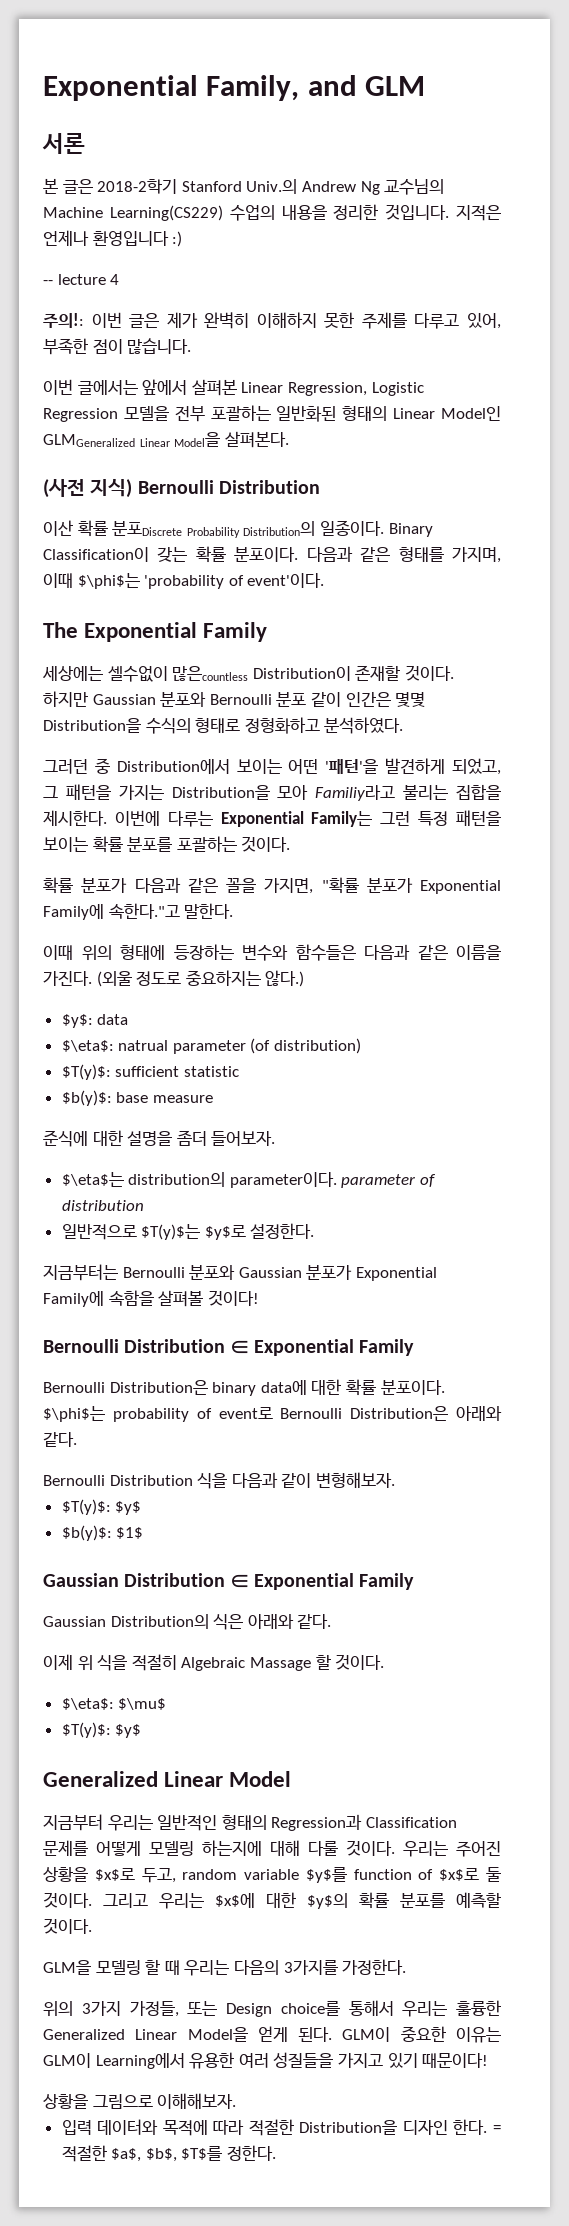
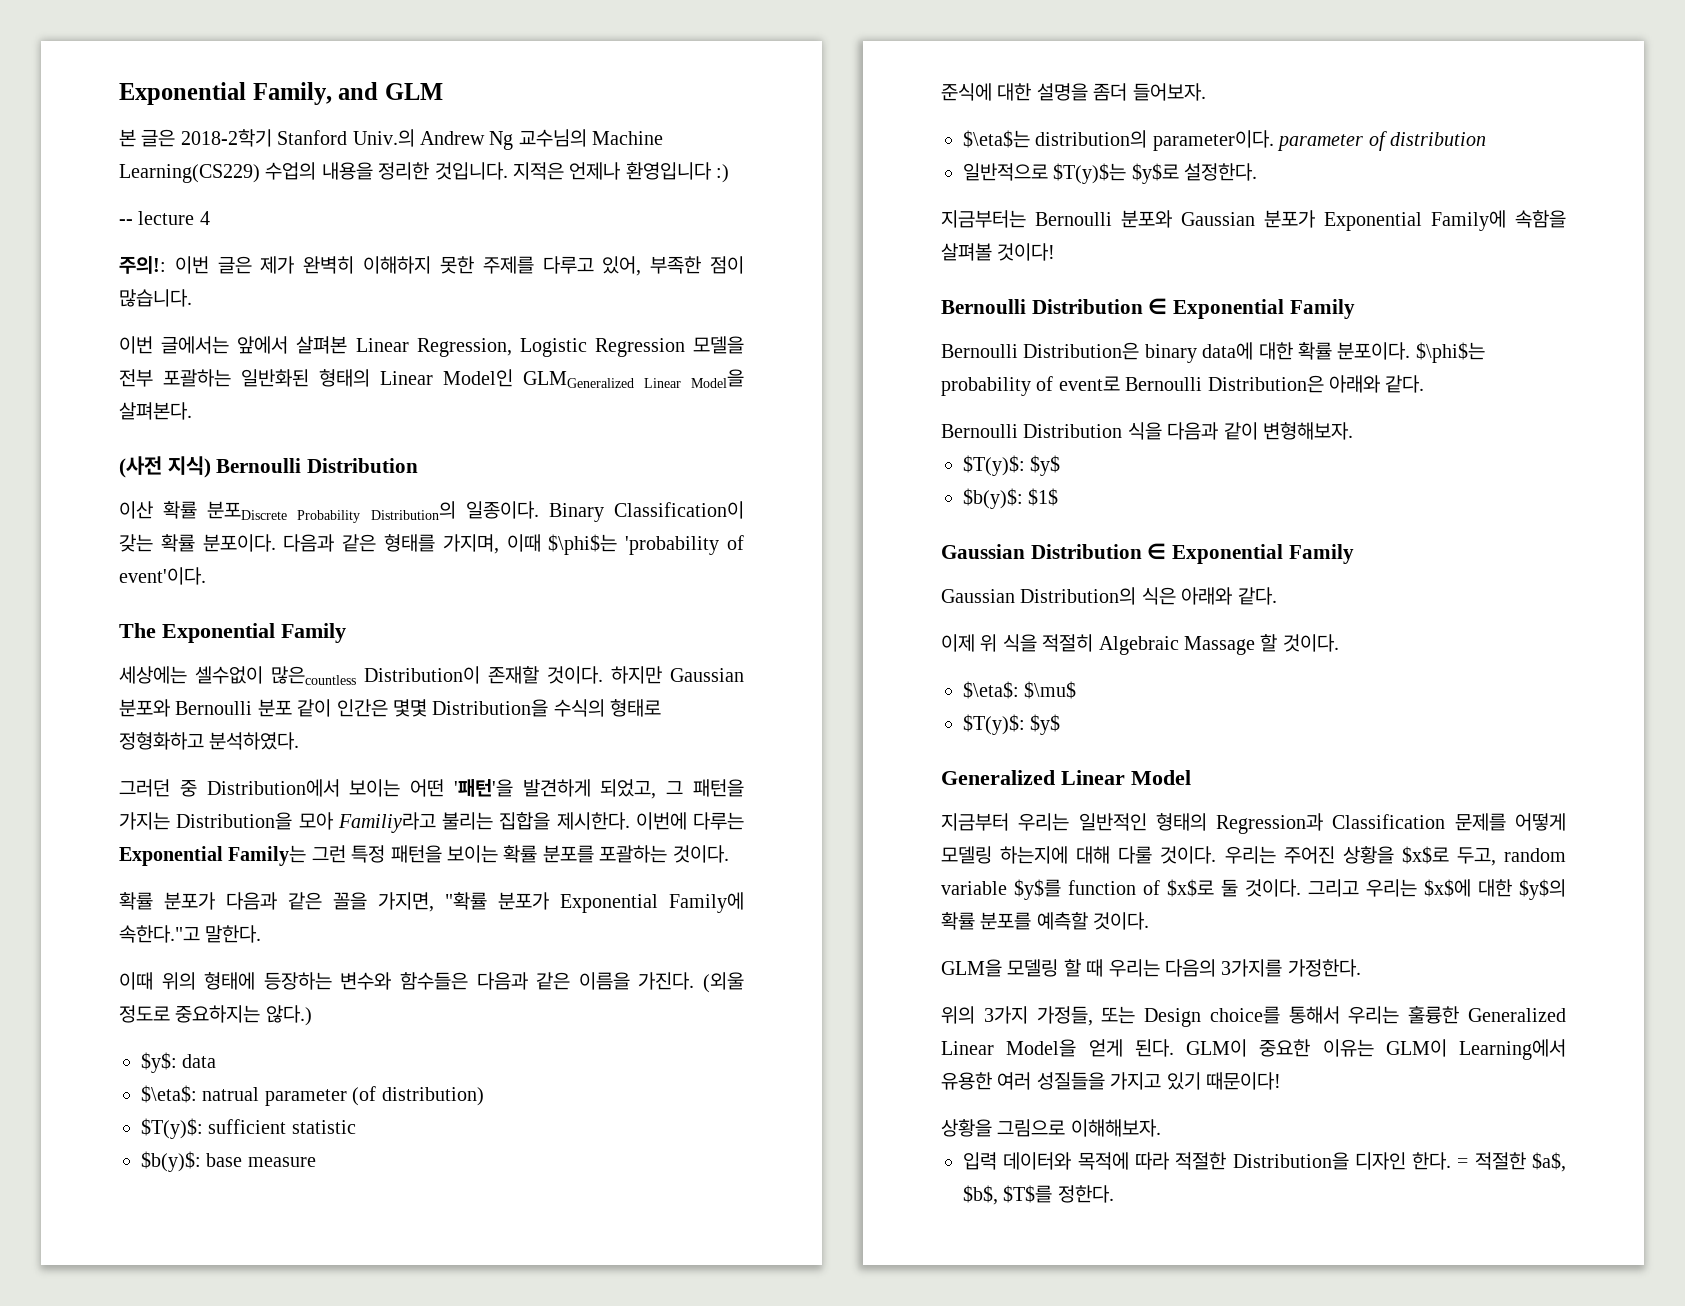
[42,133,85,154] // 서론 -> (443, 91) none

